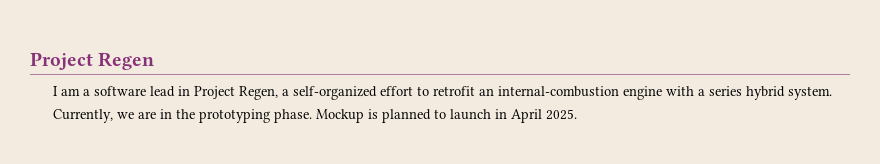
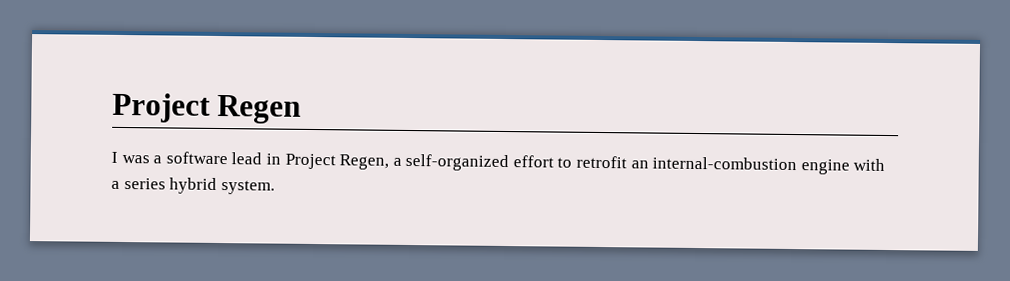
[60,88,80,96] am -> [121,154,150,164] was
[52,109,577,123] // Currently, we are in the prototyping phase. Mockup is planned to launch in April 2025. -> (275, 187) none

